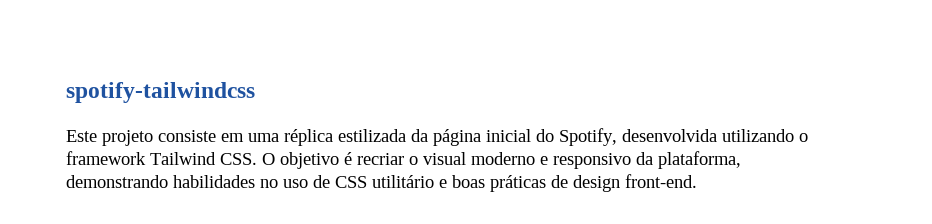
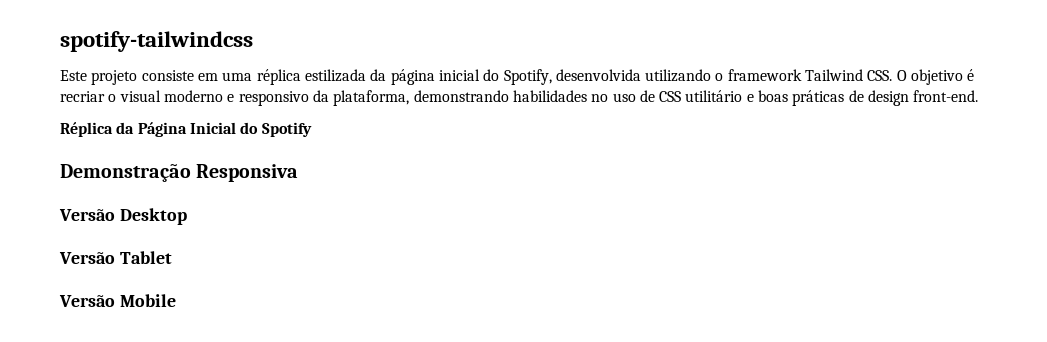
(697, 181) none -> [60,122,312,137] [60,164,299,182] [59,208,187,225] [59,251,172,264] [59,294,176,307] // Réplica da Página Inicial do Spotify // Demonstração Responsiva // Versão Desktop // Versão Tablet // Versão Mobile

